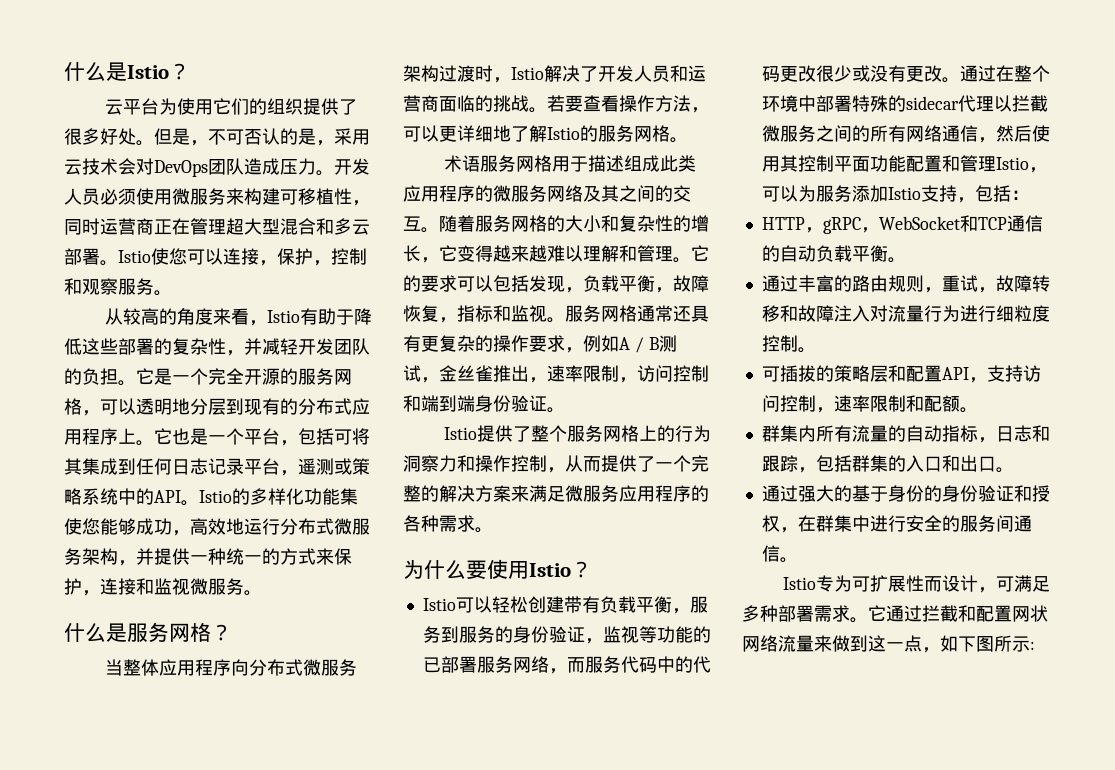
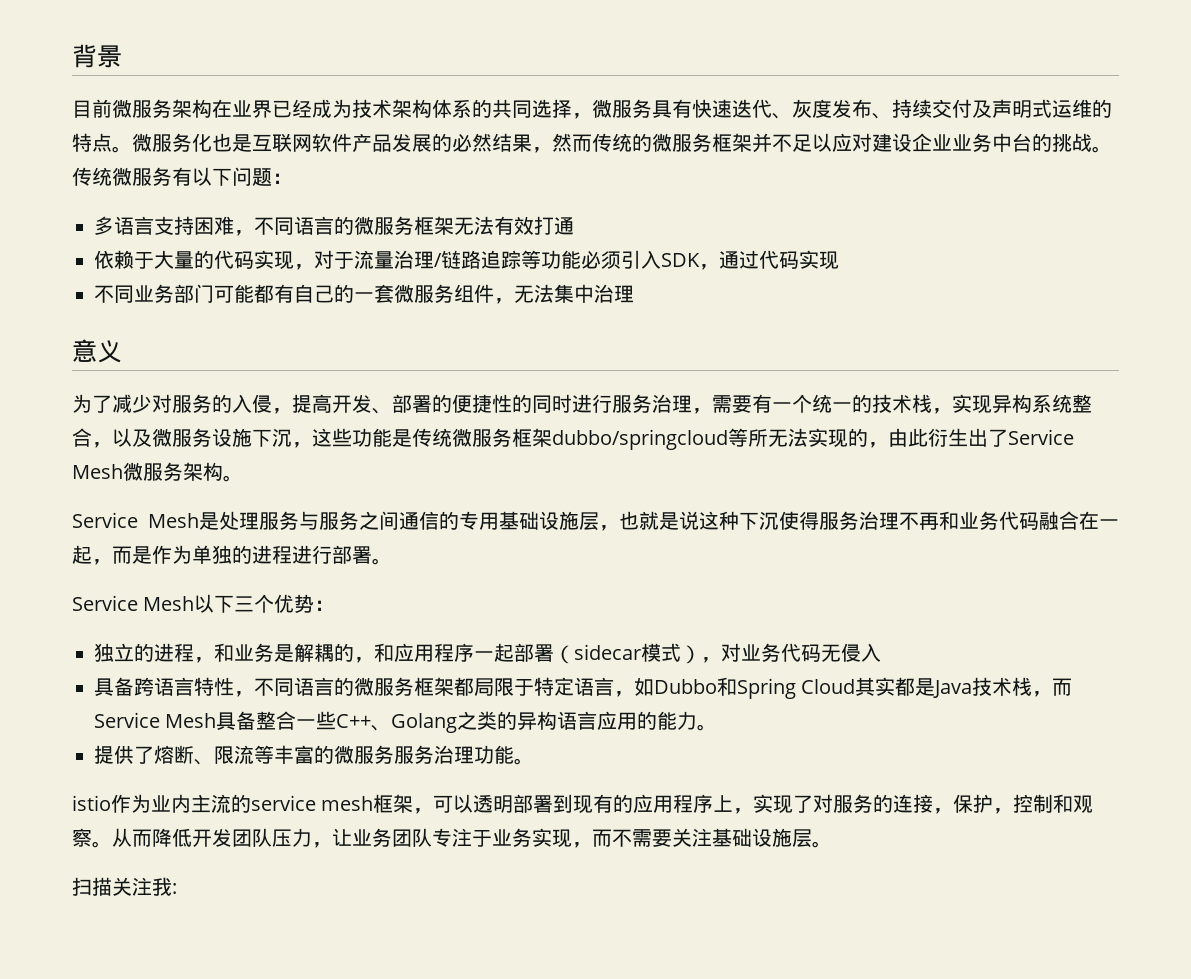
[64,62,190,82] [104,98,357,115] [64,128,370,146] [64,158,370,177] [64,188,370,206] [64,218,370,235] [64,248,223,266] 什么是Istio？ // 云平台为使用它们的组织提供了很多好处。但是，不可否认的是，采用云技术会对DevOps团队造成压力。开发人员必须使用微服务来构建可移植性，同时运营商正在管理超大型混合和多云部署。Istio使您可以 -> [72,44,122,68] [72,99,1112,119] [72,133,1112,153] [72,167,292,186] [94,216,574,236] [94,250,839,270] [94,284,634,304] [72,339,122,363] [72,394,1092,414] [72,428,1074,450] [72,462,243,482] [72,511,1119,531] [72,545,392,565] [72,594,335,613] [94,643,881,664] [94,677,1073,699] [94,711,718,733] [94,745,534,765] [72,794,894,814] 背景 // 目前微服务架构在业界已经成为技术架构体系的共同选择，微服务具有快速迭代、灰度发布、持续交付及声明式运维的特点。微服务化也是互联网软件产品发展的必然结果，然而传统的微服务框架并不足以应对建设企业业务中台的挑战。传统微服务有以下问题： // 多语言支持困难，不同语言的微服务框架无法有效打通 // 依赖于大量的代码实现，对于流量治理/链路追踪等功能必须引入SDK，通过代码实现 // 不同业务部门可能都有自己的一套微服务组件，无法集中治理 // 意义 // 为了减少对服务的入侵，提高开发、部署的便捷性的同时进行服务治理，需要有一个统一的技术栈，实现异构系统整合，以及微服务设施下沉，这些功能是传统微服务框架dubbo/springcloud等所无法实现的，由此衍生出了Service Mesh微服务架构。 // Service Mesh是处理服务与服务之间通信的专用基础设施层，也就是说这种下沉使得服务治理不再和业务代码融合在一起，而是作为单独的进程进行部署。 // Service Mesh以下三个优势： // 独立的进程，和业务是解耦的，和应用程序一起部署（sidecar模式），对业务代码无侵入 // 具备跨语言特性，不同语言的微服务框架都局限于特定语言，如Dubbo和Spring Cloud其实都是Java技术栈，而Service Mesh具备整合一些C++、Golang之类的异构语言应用的能力。 // 提供了熔断、限流等丰富的微服务服务治理功能。 // istio作为业内主流的service mesh框架，可以透明部署到现有的应用程序上，实现了对服务的
[118,278,172,296] [104,308,372,326] [64,338,370,356] [64,368,352,386] [64,398,370,416] [64,428,370,446] [64,458,370,476] [64,488,358,506] [64,518,370,536] [64,548,352,566] [64,578,262,596] [64,622,232,643] [104,659,357,676] [403,65,706,83] [403,95,709,113] [403,125,688,143] [443,155,696,172] [403,185,691,202] [403,215,709,233] [403,245,709,263] [403,275,709,293] [403,305,709,323] [403,335,677,353] [403,365,709,383] [403,395,565,413] [443,425,711,442] [403,455,709,473] [403,485,709,502] [403,515,493,533] [403,559,592,580] [422,596,708,614] [422,626,711,644] [422,656,711,674] [761,65,1050,83] [761,95,1048,112] [761,125,1050,143] [761,155,1047,173] [761,185,1029,203] [761,215,1043,234] [761,245,906,263] [761,275,1050,293] [761,305,1050,322] [761,335,816,353] [761,365,1041,383] [761,395,978,413] [761,425,1050,443] [761,455,1014,473] [761,485,1050,502] [761,515,1032,533] [761,545,798,563] [782,575,1050,593] [742,605,1048,623] [742,635,1030,653] 服务。 // 从较高的角度来看，Istio有助于降低这些部署的复杂性，并减轻开发团队的负担。它是一个完全开源的服务网格，可以透明地分层到现有的分布式应用程序上。它也是一个平台，包括可将其集成到任何日志记录平台，遥测或策略系统中的API。Istio的多样化功能集使您能够成功，高效地运行分布式微服务架构，并提供一种统一的方式来保护，连接和监视微服务。 // 什么是服务网格？ // 当整体应用程序向分布式微服务架构过渡时，Istio解决了开发人员和运营商面临的挑战。若要查看操作方法，可以更详细地了解Istio的服务网格。 // 术语服务网格用于描述组成此类应用程序的微服务网络及其之间的交互。随着服务网格的大小和复杂性的增长，它变得越来越难以理解和管理。它的要求可以包括发现，负载平衡，故障恢复，指标和监视。服务网格通常还具有更复杂的操作要求，例如A / B测试，金丝雀推出，速率限制，访问控制和端到端身份验证。 // Istio提供了整个服务网格上的行为洞察力和操作控制，从而提供了一个完整的解决方案来满足微服务应用程序的各种需求。 // 为什么要使用Istio？ // Istio可以轻松创建带有负载平衡，服务到服务的身份验证，监视等功能的已部署服务网络，而服务代码中的代码更改很少或没有更改。通过在整个环境中部署特殊的sidecar代理以拦截微服务之间的所有网络通信，然后使用其控制平面功能配置和管理Istio，可以为服务添加Istio支持，包括： // HTTP，gRPC，WebSocket和TCP通信的自动负载平衡。 // 通过丰富的路由规则，重试，故障转移和故障注入对流量行为进行细粒度控制。 // 可插拔的策略层和配置API，支持访问控制，速率限制和配额。 // 群集内所有流量的自动指标，日志和跟踪，包括群集的入口和出口。 // 通过强大的基于身份的身份验证和授权，在群集中进行安全的服务间通信。 // Istio专为可扩展性而设计，可满足多种部署需求。它通过拦截和配置网状网络流量来做到这一点，如下图所示 -> [92,828,832,848] [72,877,172,896] 。从而降低开发团队压力，让业务团队专注于业务实现，而不需要关注基础设施层。 // 扫描关注我

